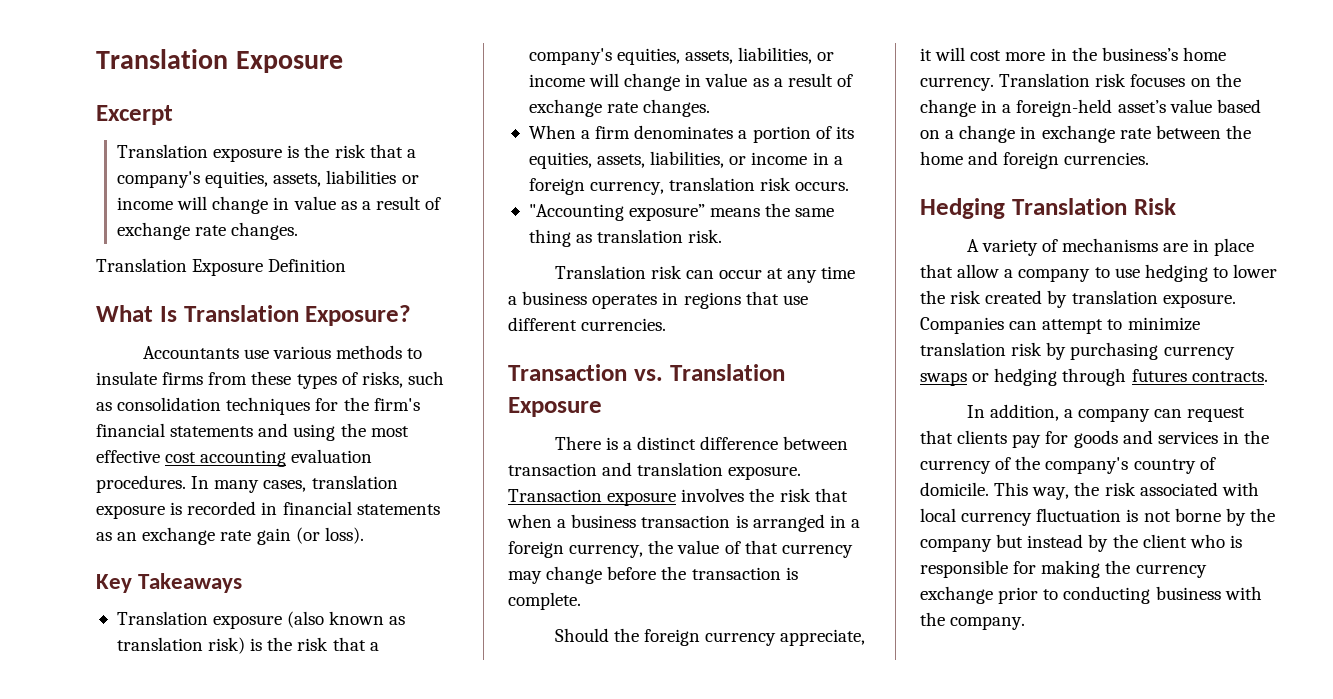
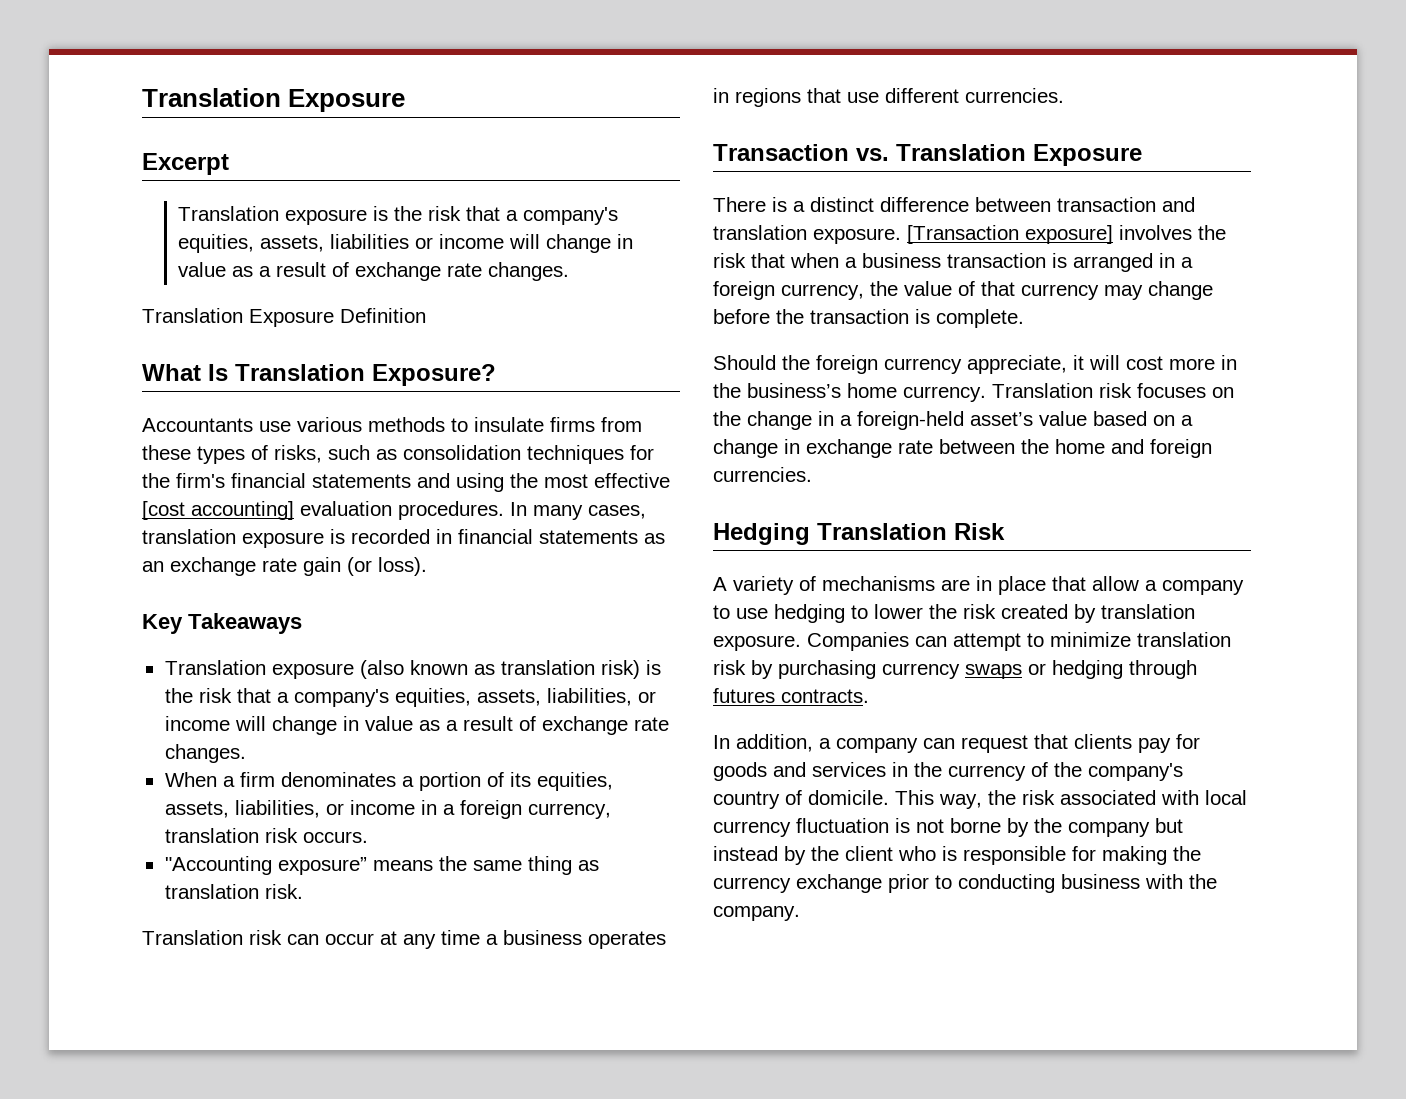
[165,450,287,467] cost accounting -> [142,501,294,520] [cost accounting]
[508,489,677,506] Transaction exposure -> [907,225,1113,244] [Transaction exposure]

